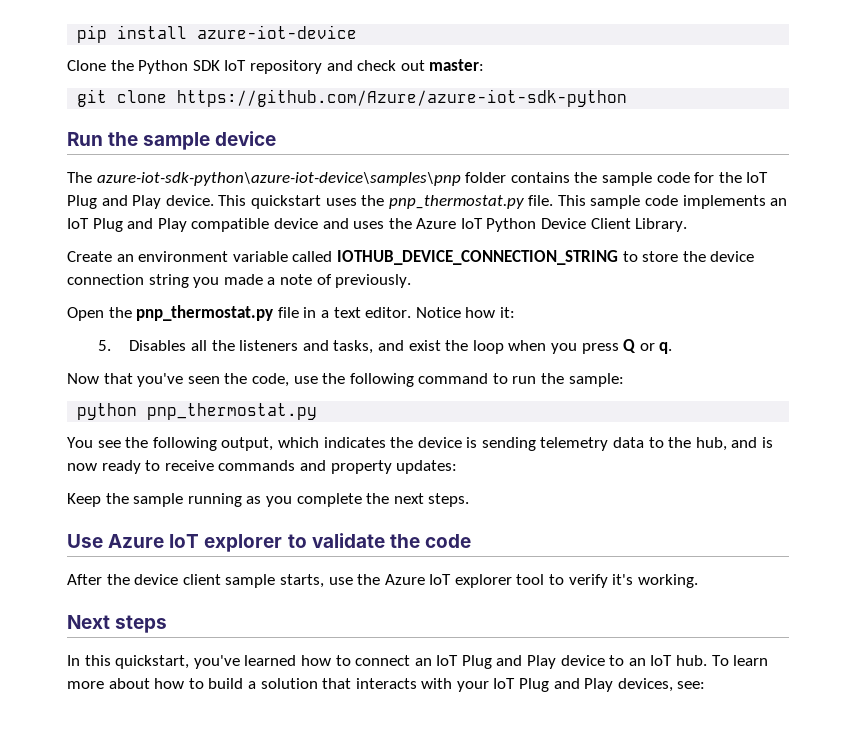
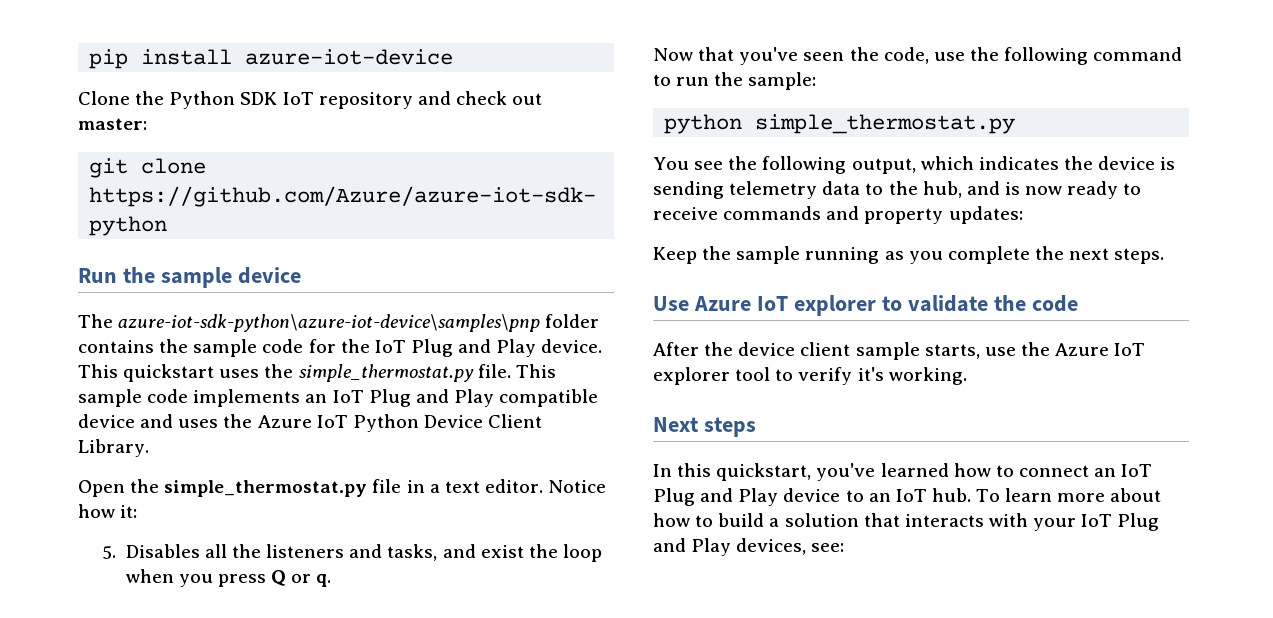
[388,195,524,209] pnp_thermostat.py -> [298,364,474,382] simple_thermostat.py
[67,250,755,265] [67,274,412,288] // Create an environment variable called IOTHUB_DEVICE_CONNECTION_STRING to store the device connection string you made a note of previously. -> (149, 448) none
[136,305,274,321] pnp_thermostat.py -> [164,480,368,497] simple_thermostat.py
[147,403,318,420] pnp_thermostat.py -> [755,114,1016,134] simple_thermostat.py

